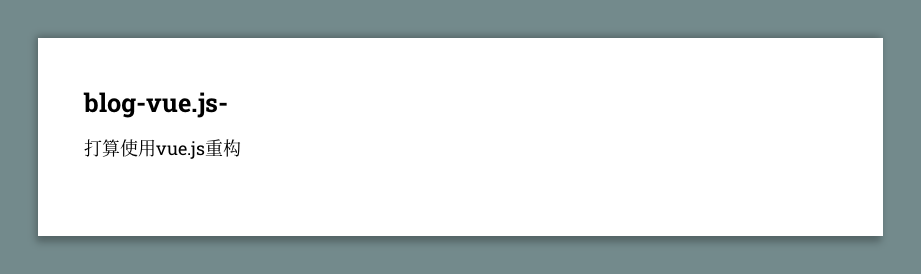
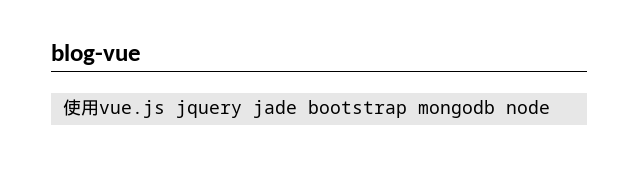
[83,92,228,118] [84,139,241,159] blog-vue.js- // 打算使用vue.js重构 -> [51,44,141,65] [63,99,550,118] blog-vue // 使用vue.js jquery jade bootstrap mongodb node

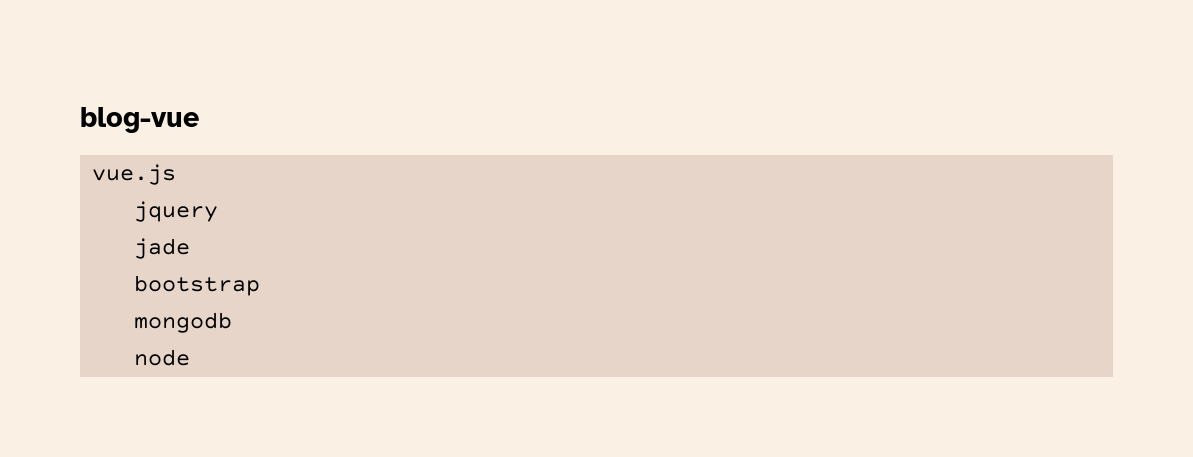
[63,99,99,116] 使用 -> (199, 120) none
(165, 109) none -> (177, 174) //
(242, 109) none -> (219, 211) //
(297, 109) none -> (191, 248) //
(407, 109) none -> (261, 285) //
(495, 109) none -> (233, 322) //

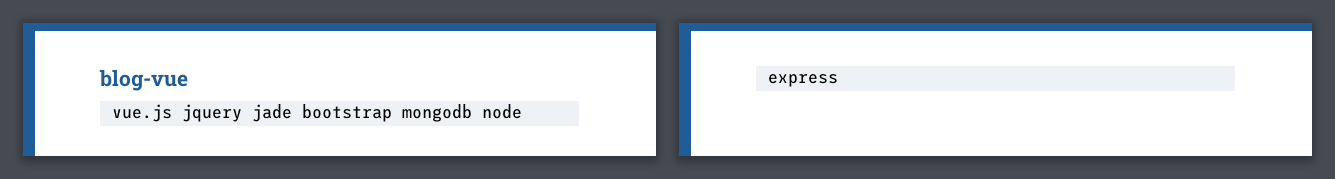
(177, 174) // -> (172, 113) none
(219, 211) // -> (242, 113) none
(191, 248) // -> (292, 113) none
(261, 285) // -> (392, 113) none
[134,349,191,366] // node -> [481,104,522,119] [767,74,838,87] node express

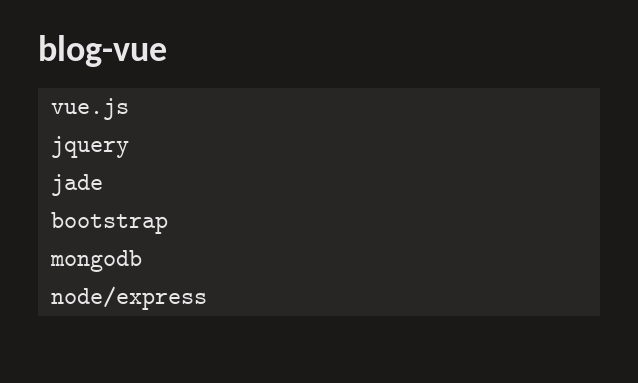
(172, 113) none -> (129, 109) //
(242, 113) none -> (129, 147) //
(292, 113) none -> (103, 185) //
(392, 113) none -> (168, 223) //
[481,104,522,119] [767,74,838,87] node express -> [50,286,207,310] // node/express

